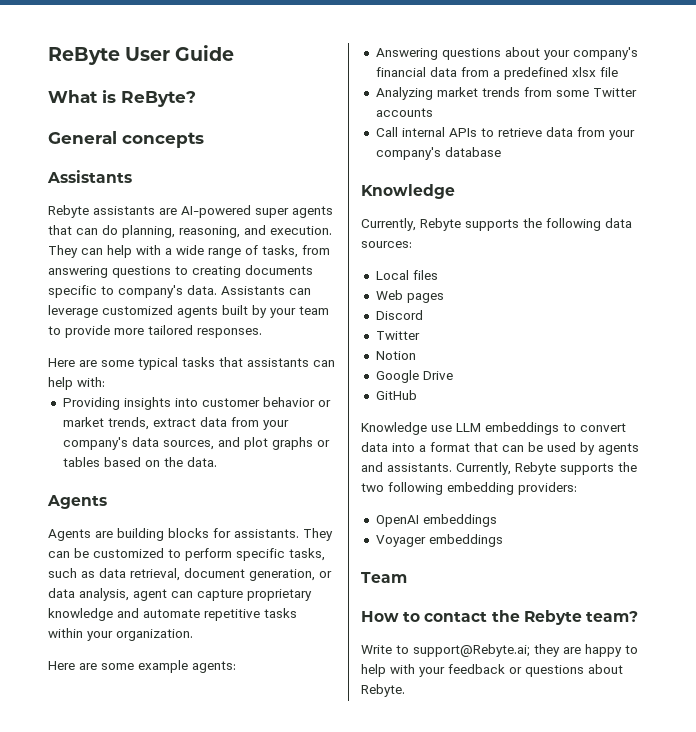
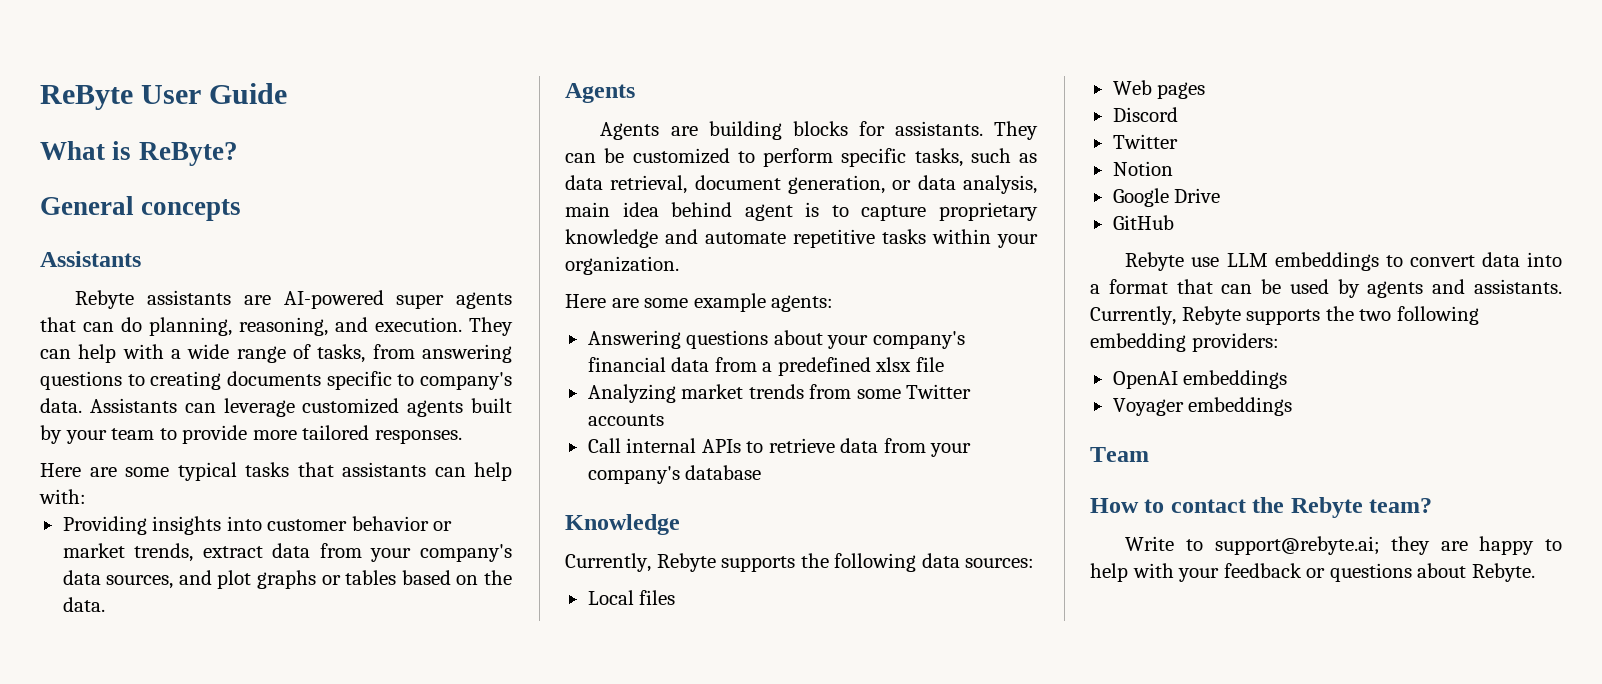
[133,589,193,601] agent can -> [565,202,849,221] main idea behind agent is to
[361,422,427,435] Knowledge -> [1125,252,1185,271] Rebyte
[413,644,530,657] support@Rebyte.ai; -> [1214,536,1380,555] support@rebyte.ai;

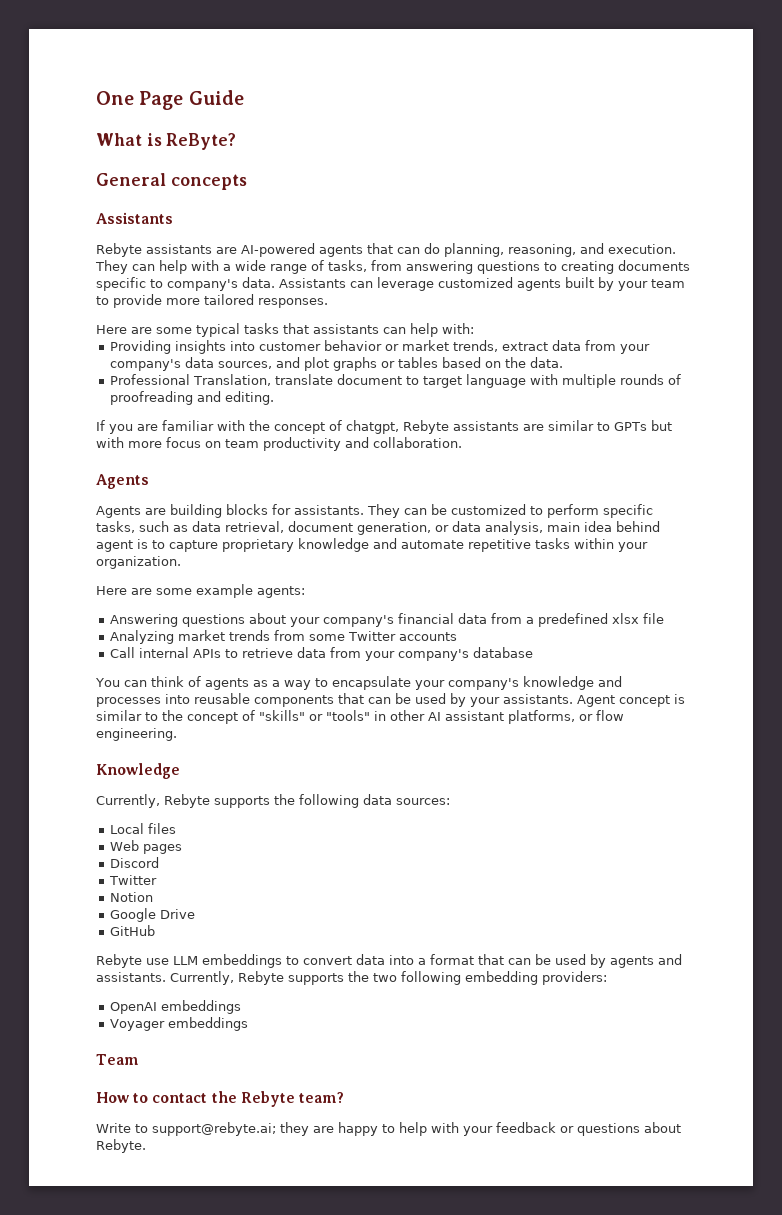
[40,85,202,110] ReByte User -> [96,91,184,110] One Page
[396,294,445,309] super -> (315, 250) none
(105, 604) none -> [110,374,682,388] [110,391,275,405] [96,420,672,434] [96,437,462,451] // Professional Translation, translate document to target language with multiple rounds of proofreading and editing. // If you are familiar with the concept of chatgpt, Rebyte assistants are similar to GPTs but with more focus on team productivity and collaboration.
(762, 472) none -> [95,676,622,690] [96,693,685,707] [96,710,624,724] [96,728,177,741] // You can think of agents as a way to encapsulate your company's knowledge and processes into reusable components that can be used by your assistants. Agent concept is similar to the concept of "skills" or "tools" in other AI assistant platforms, or flow engineering.

